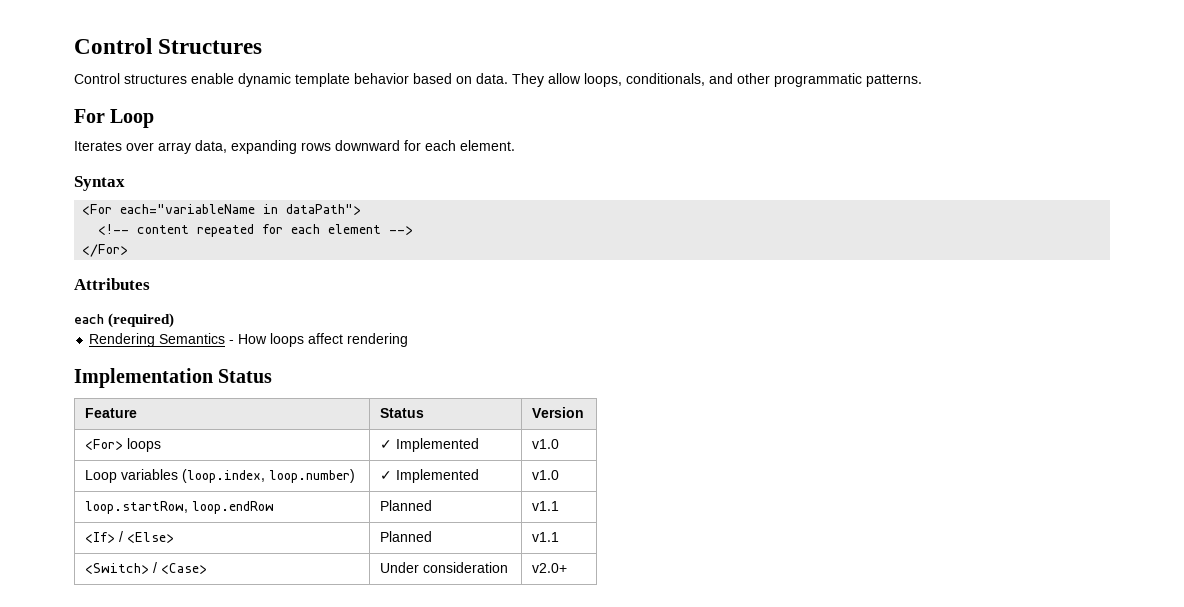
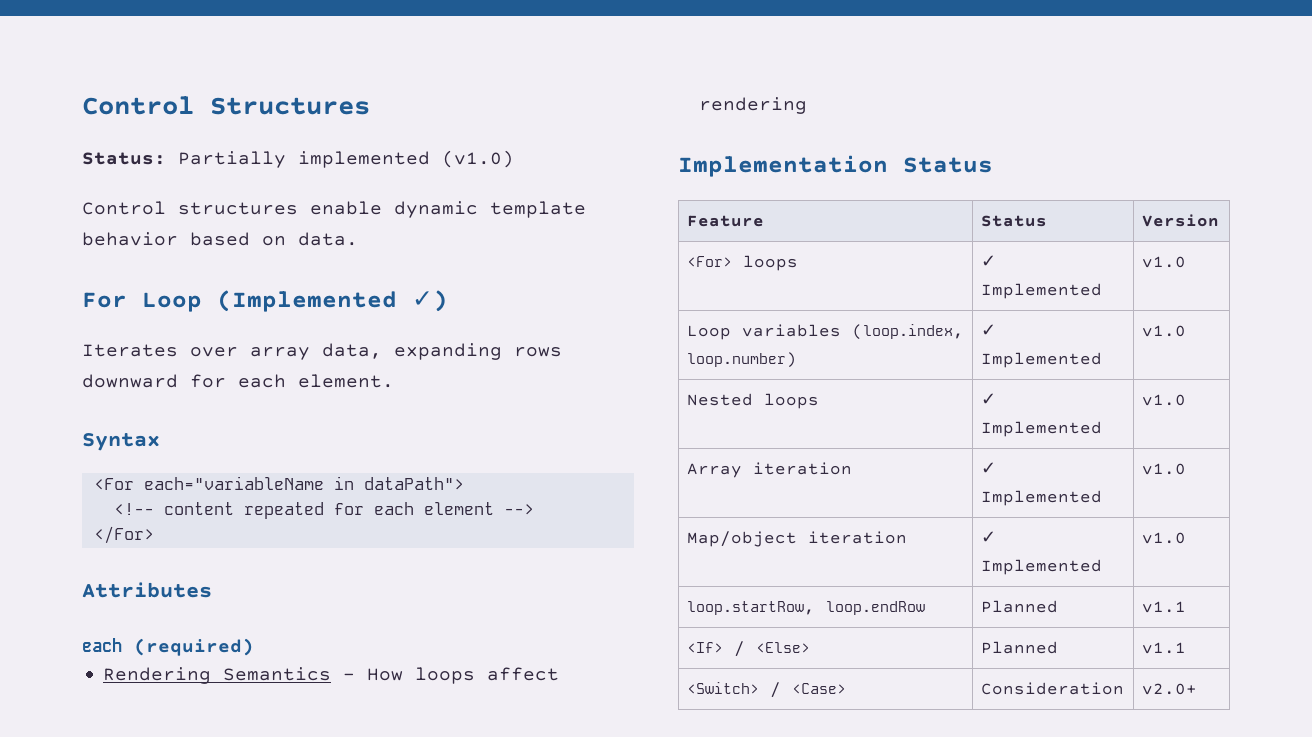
(263, 46) none -> [82,150,514,168] // Status: Partially implemented (v1.0)
[512,73,922,87] They allow loops, conditionals, and other programmatic patterns. -> (358, 239) none
(155, 118) none -> [217,290,448,312] (Implemented ✓)
(560, 475) none -> [686,393,819,409] [980,393,996,405] [980,421,1102,437] [1141,394,1186,406] [686,462,852,478] [980,462,996,474] [980,490,1102,506] [1141,463,1186,475] [686,531,907,547] [980,531,996,543] [980,559,1102,575] [1141,532,1186,544] // Nested loops | ✓ Implemented | v1.0 // Array iteration | ✓ Implemented | v1.0 // Map/object iteration | ✓ Implemented | v1.0
[380,562,509,573] Under consideration -> [980,682,1124,695] Consideration

